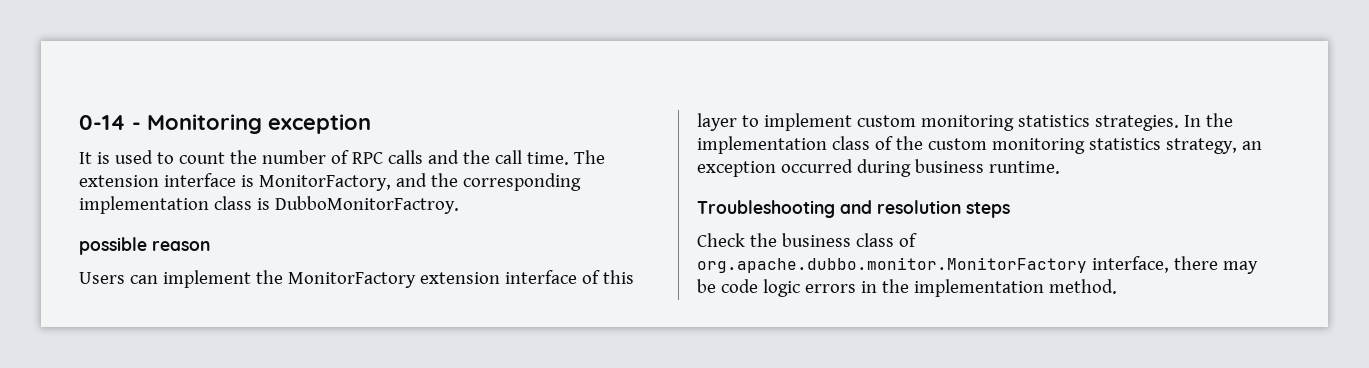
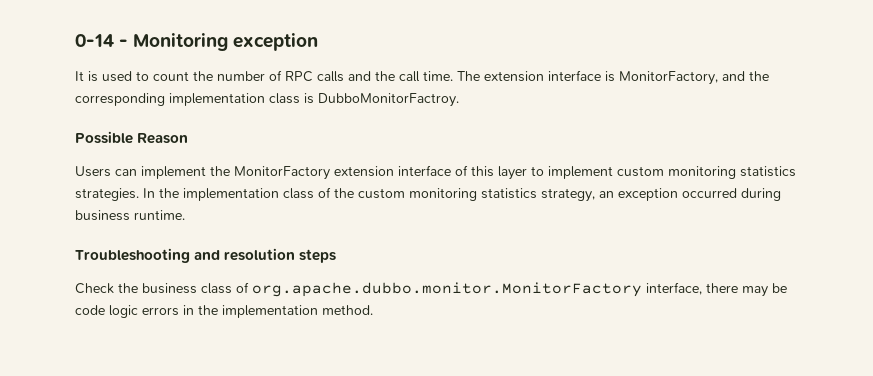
[79,237,210,255] possible reason -> [75,131,189,144] Possible Reason

